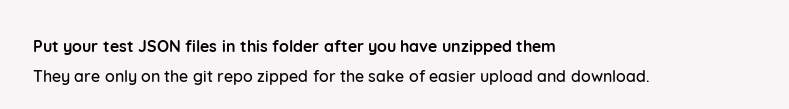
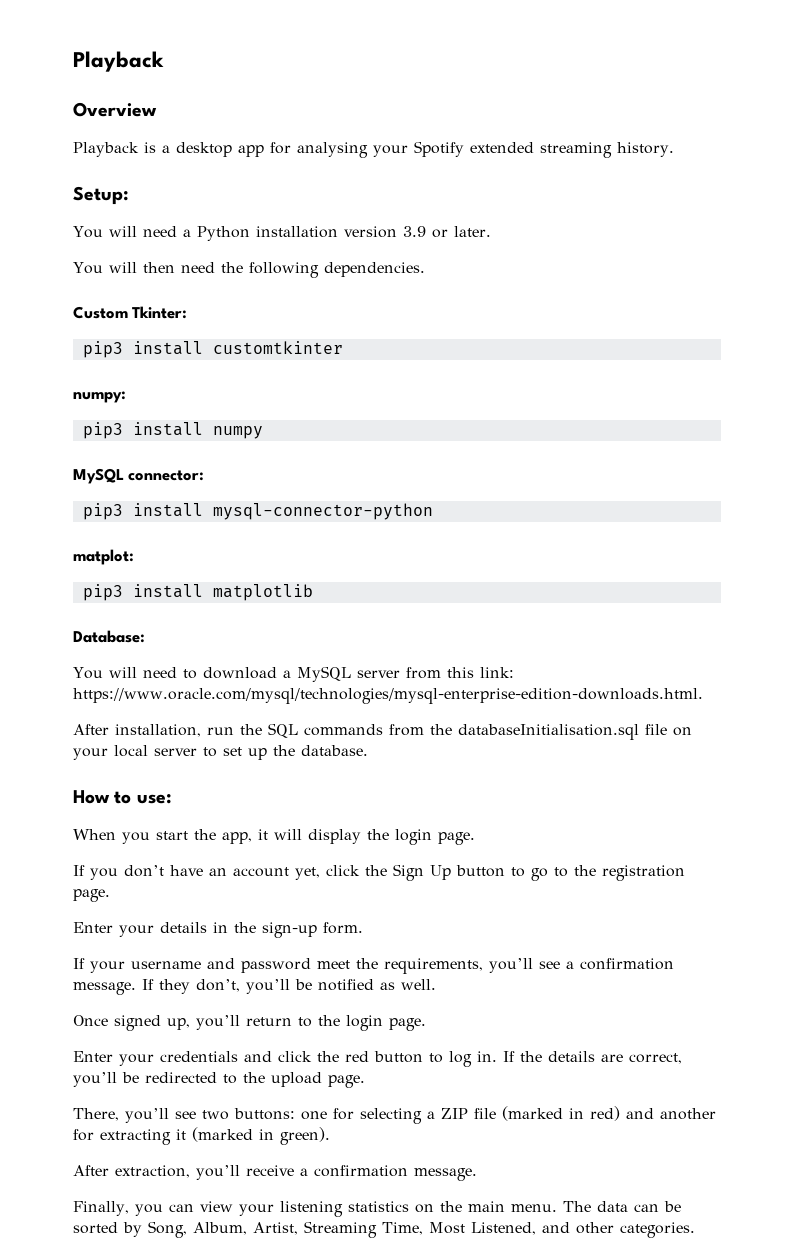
[33,40,556,55] [33,70,650,85] Put your test JSON files in this folder after you have unzipped them // They are only on the git repo zipped for the sake of easier upload and download. -> [73,51,164,72] [73,102,157,117] [73,141,674,158] [73,186,129,205] [73,226,491,241] [73,262,425,278] [73,306,188,319] [82,341,343,358] [73,391,126,403] [82,422,263,439] [73,468,205,484] [82,503,433,520] [73,549,134,565] [82,584,313,601] [73,630,145,643] [73,666,514,682] [73,688,703,704] [73,723,692,740] [73,745,368,760] [73,790,172,804] [73,829,475,845] [73,864,685,881] [73,889,110,902] [73,922,363,938] [73,958,674,974] [73,979,436,995] [73,1015,426,1031] [73,1051,682,1067] [73,1072,365,1088] [73,1106,716,1124] [73,1127,330,1145] [73,1165,477,1181] [73,1201,681,1217] [73,1221,695,1238] Playback // Overview // Playback is a desktop app for analysing your Spotify extended streaming history. // Setup: // You will need a Python installation version 3.9 or later. // You will then need the following dependencies. // Custom Tkinter: // pip3 install customtkinter // numpy: // pip3 install numpy // MySQL connector: // pip3 install mysql-connector-python // matplot: // pip3 install matplotlib // Database: // You will need to download a MySQL server from this link: https://www.oracle.com/mysql/technologies/mysql-enterprise-edition-downloads.html. // After installation, run the SQL commands from the databaseInitialisation.sql file on your local server to set up the database. // How to use: // When you start the app, it will display the login page. // If you don’t have an account yet, click the Sign Up button to go to the registration page. // Enter your details in the sign-up form. // If your username and password meet the requirements, you’ll see a confirmation message. If they don’t, you’ll be notified as well. // Once signed up, you’ll return to the login page. // Enter your credentials and click the red button to log in. If the details are correct, you’ll be redirected to the upload page. // There, you’ll see two buttons: one for selecting a ZIP file (marked in red) and another for extracting it (marked in green). // After extraction, you’ll receive a confirmation message. // Finally, you can view your listening statistics on the main menu. The data can be sorted by Song, Album, Artist, Streaming Time, Most Listened, and other categories.

